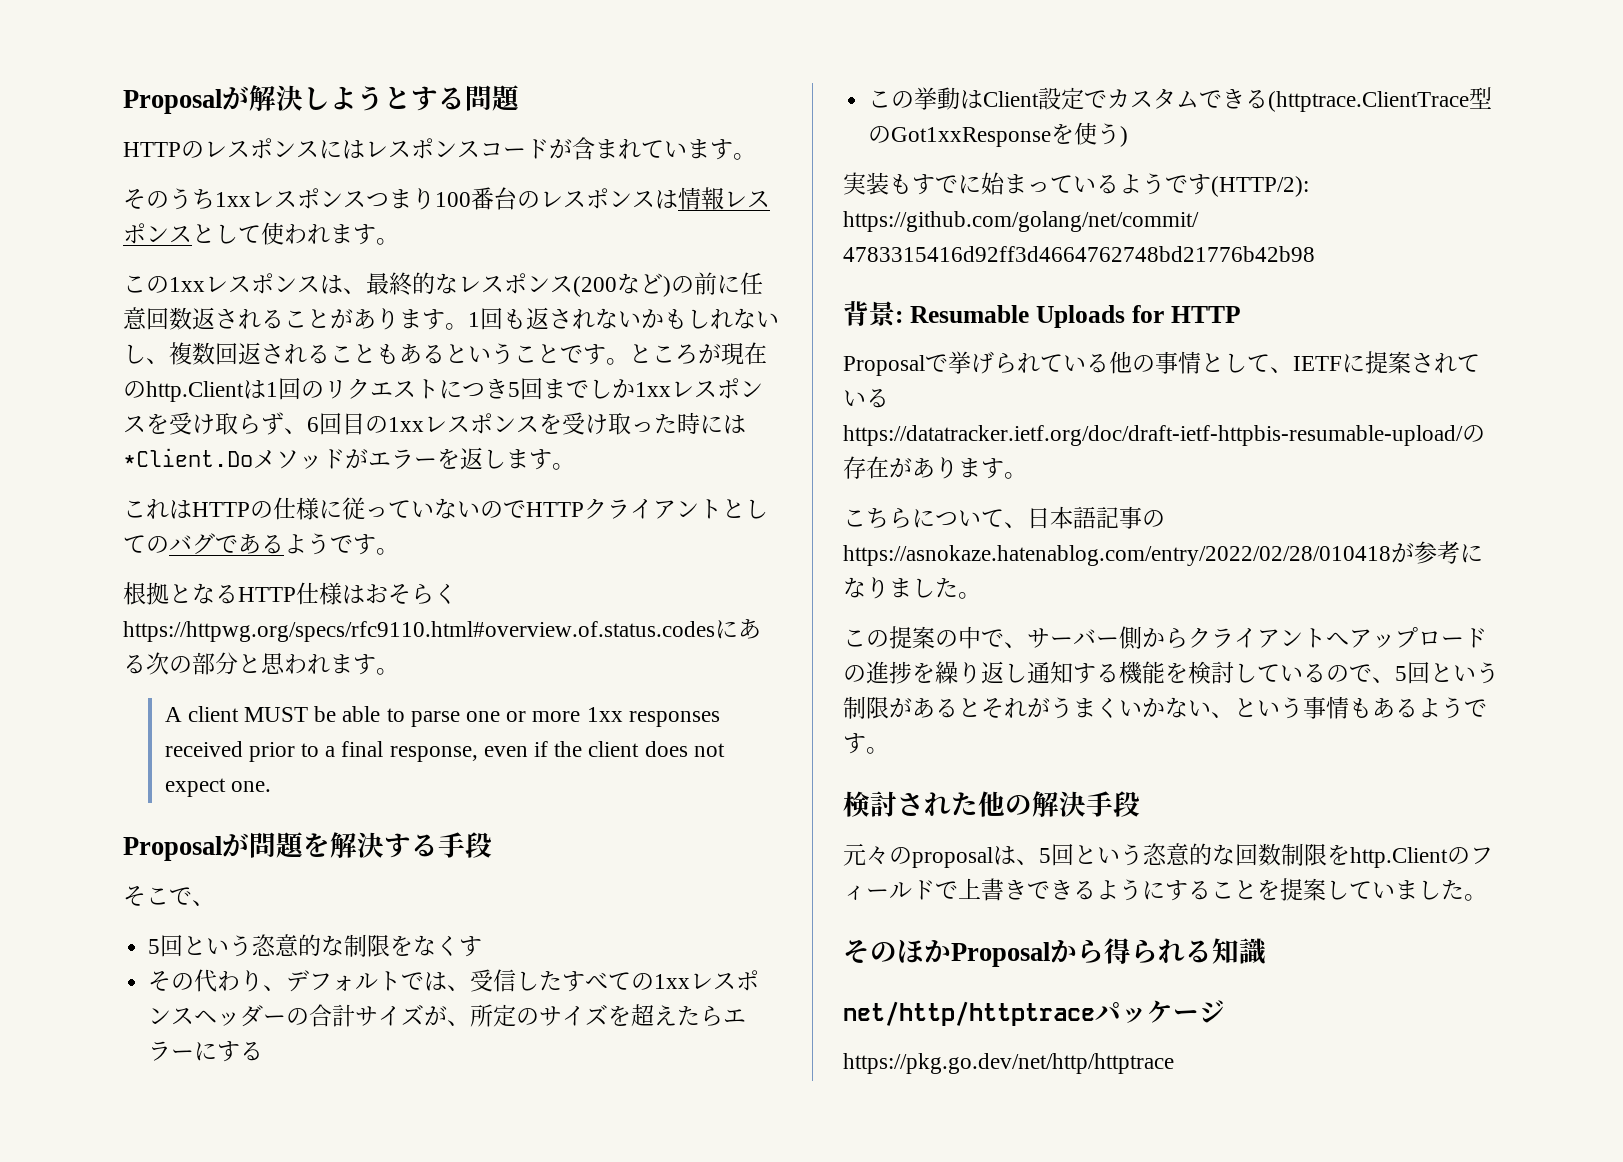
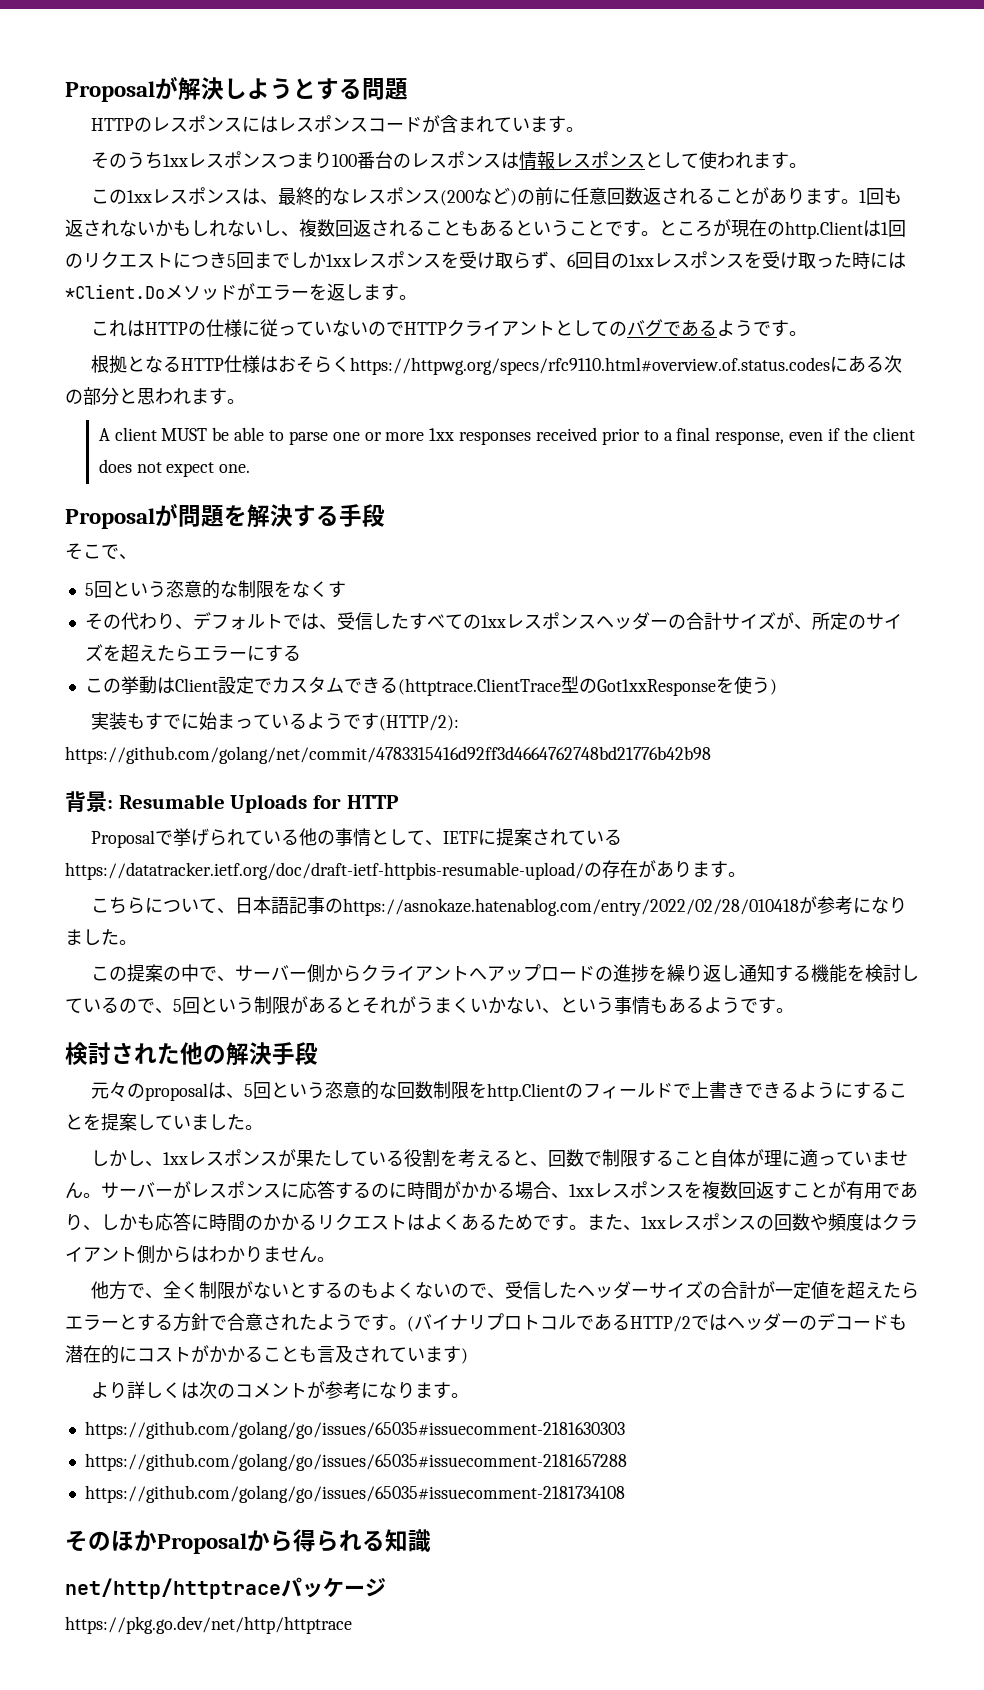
(1487, 897) none -> [90,1149,908,1168] [65,1181,918,1200] [65,1213,918,1232] [65,1245,335,1263] [90,1281,919,1300] [65,1313,907,1332] [65,1345,468,1364] [90,1381,469,1400] [84,1421,625,1439] [84,1453,627,1471] [84,1485,625,1503] // しかし、1xxレスポンスが果たしている役割を考えると、回数で制限すること自体が理に適っていません。サーバーがレスポンスに応答するのに時間がかかる場合、1xxレスポンスを複数回返すことが有用であり、しかも応答に時間のかかるリクエストはよくあるためです。また、1xxレスポンスの回数や頻度はクライアント側からはわかりません。 // 他方で、全く制限がないとするのもよくないので、受信したヘッダーサイズの合計が一定値を超えたらエラーとする方針で合意されたようです。(バイナリプロトコルであるHTTP/2ではヘッダーのデコードも潜在的にコストがかかることも言及されています) // より詳しくは次のコメントが参考になります。 // https://github.com/golang/go/issues/65035#issuecomment-2181630303 // https://github.com/golang/go/issues/65035#issuecomment-2181657288 // https://github.com/golang/go/issues/65035#issuecomment-2181734108

